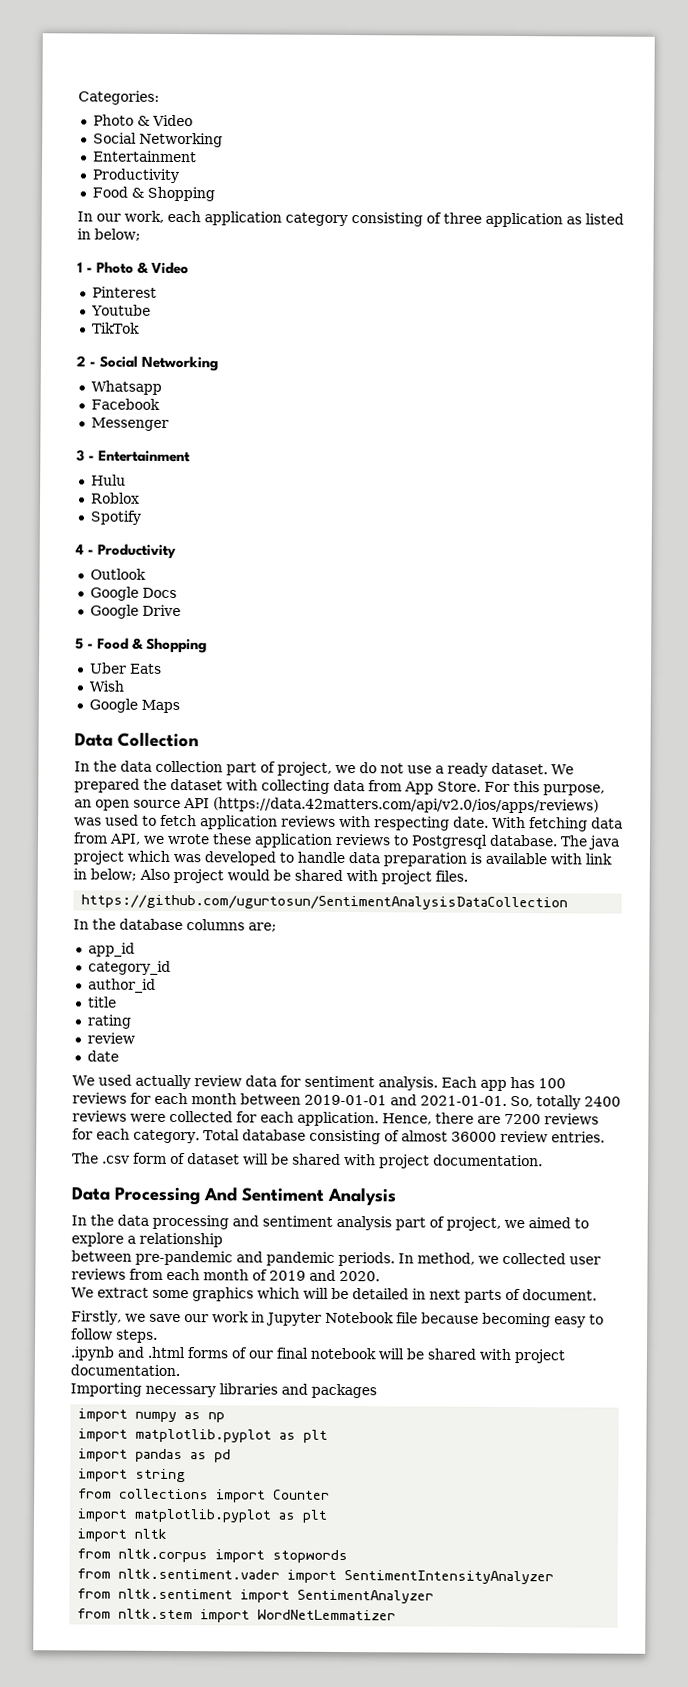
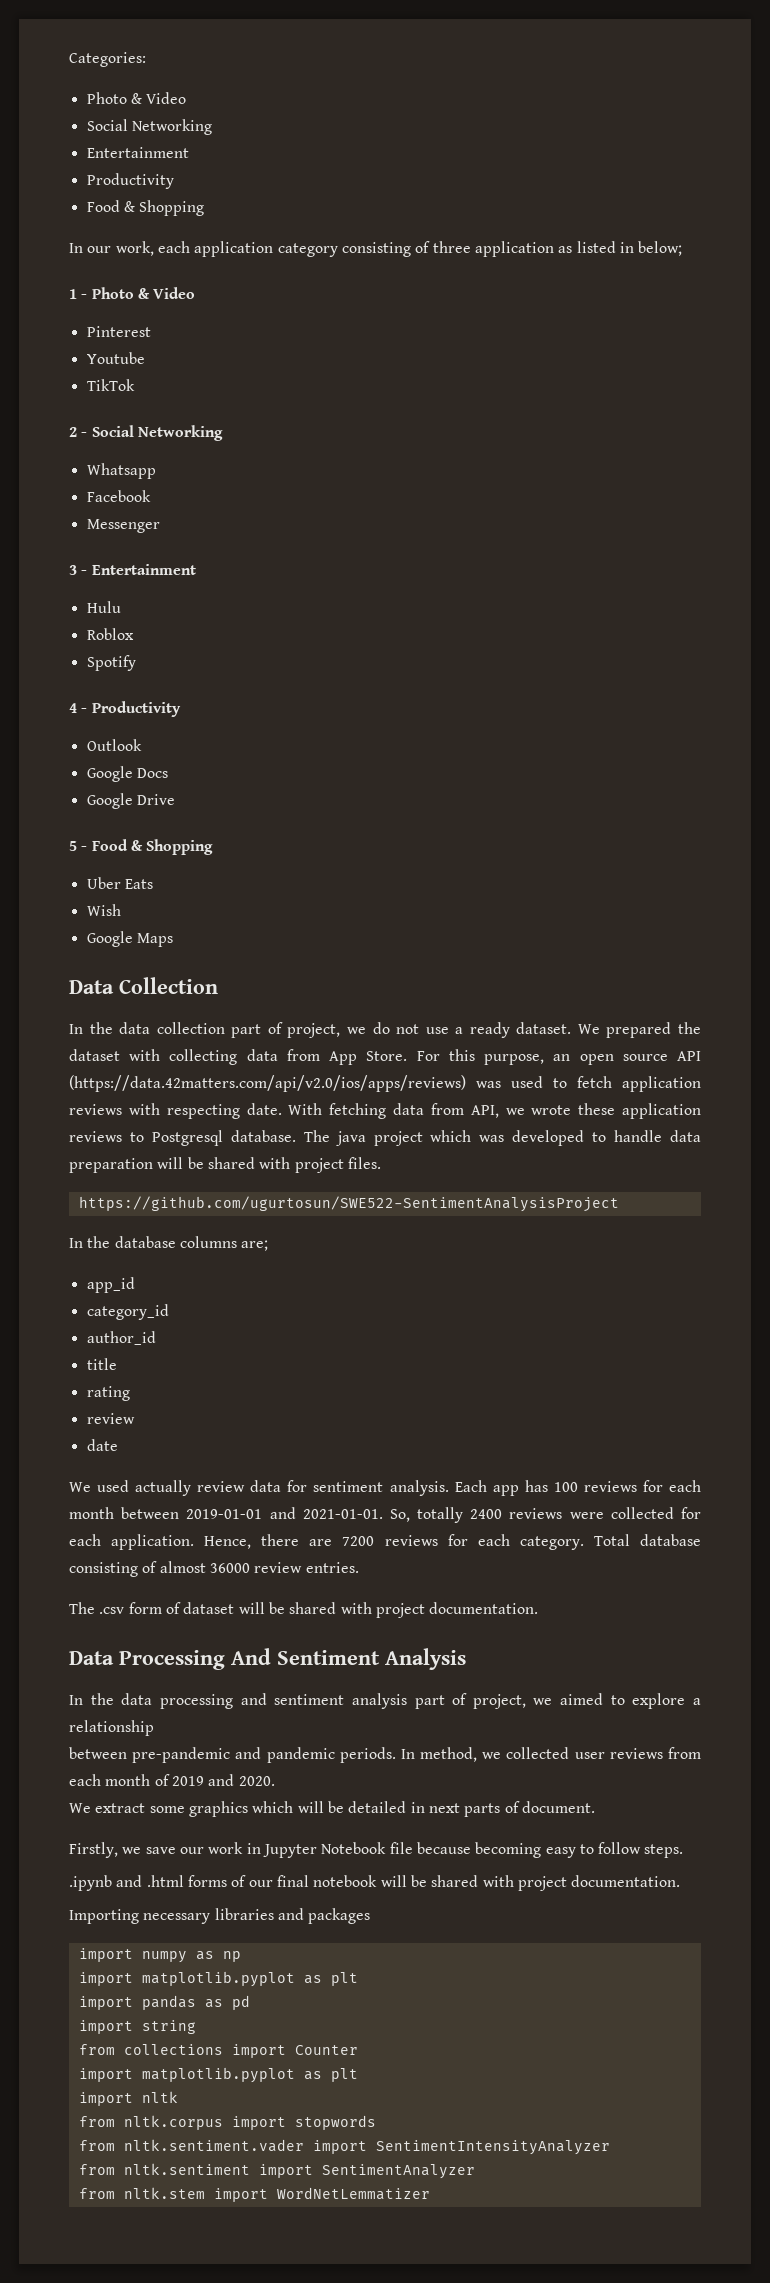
[470,852,612,865] [73,868,270,884] is available with link in below; Also project would -> [157,1157,184,1169] will
[81,894,569,911] https://github.com/ugurtosun/SentimentAnalysisDataCollection -> [78,1196,619,1212] https://github.com/ugurtosun/SWE522-SentimentAnalysisProject

